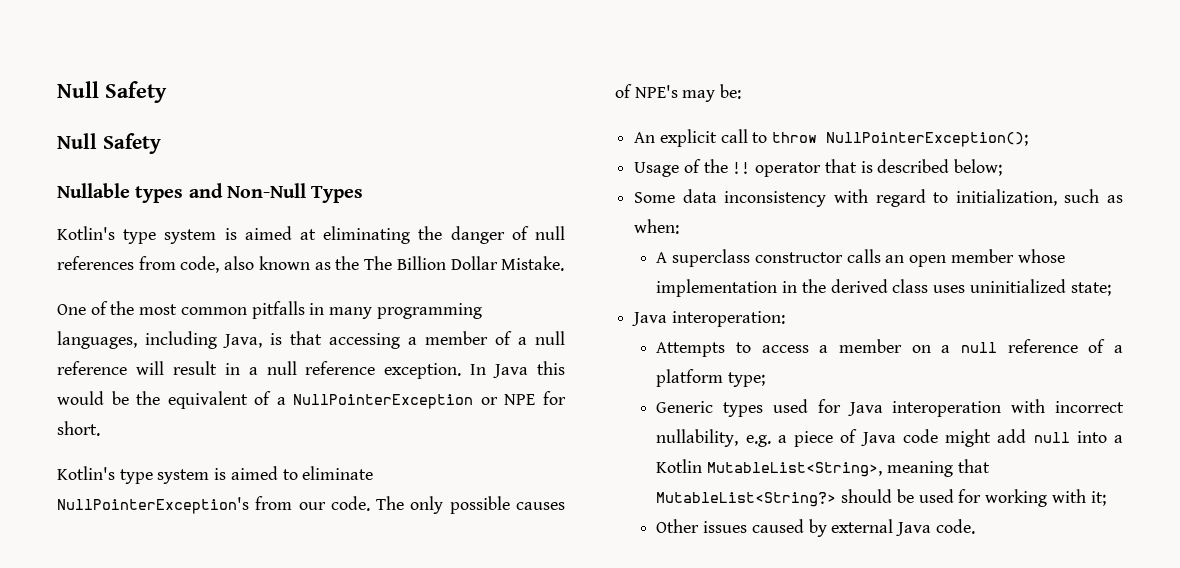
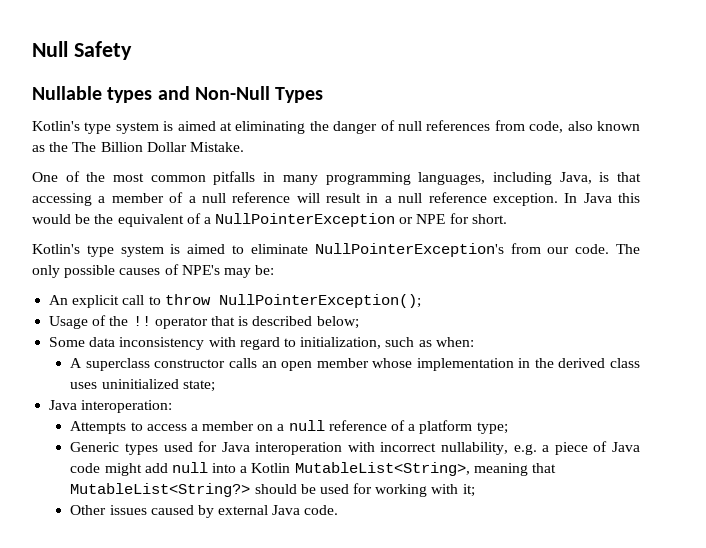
[57,81,167,103] [57,133,161,154] Null Safety // Null Safety -> [32,41,132,60] Null Safety

